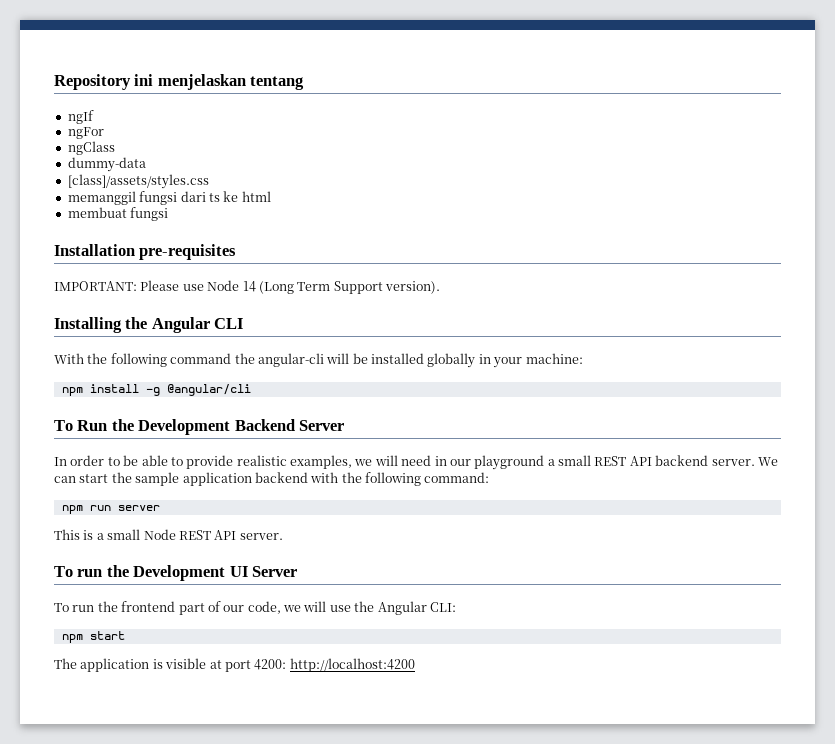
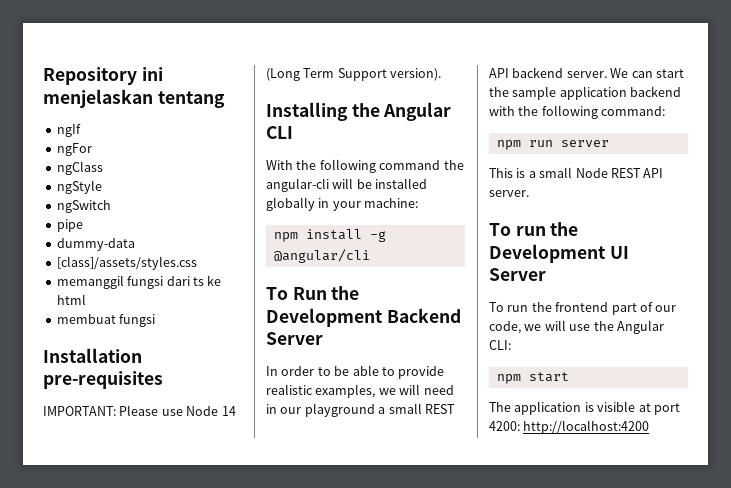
(115, 148) none -> [56,180,102,194] [56,200,111,213] [56,219,83,232] // ngStyle // ngSwitch // pipe

